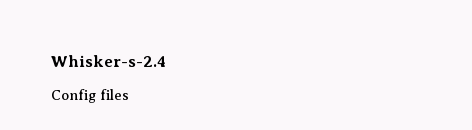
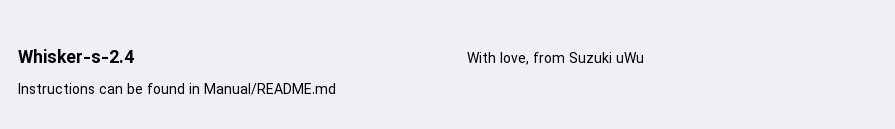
[51,89,129,103] Config files -> [18,83,336,95] [467,52,644,65] Instructions can be found in Manual/README.md // With love, from Suzuki uWu

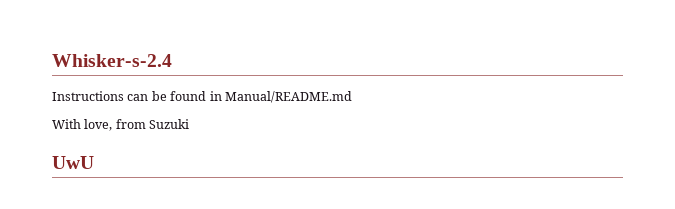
[616,52,644,63] uWu -> [52,156,94,169] // UwU

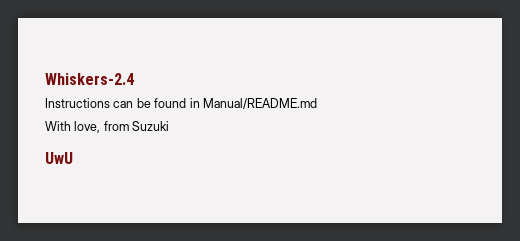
[52,54,172,67] Whisker-s-2.4 -> [45,73,134,85] Whiskers-2.4

